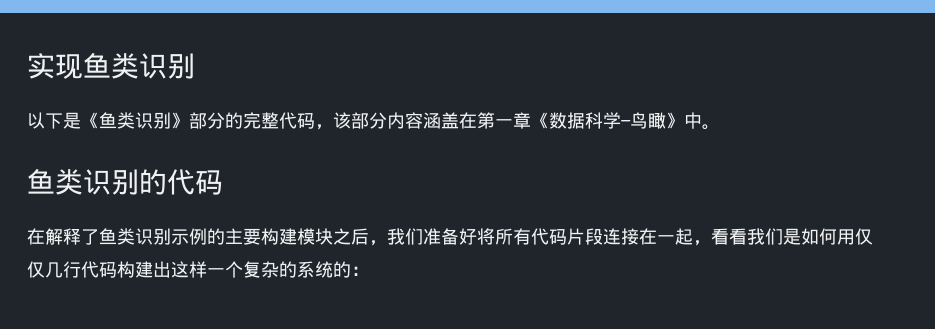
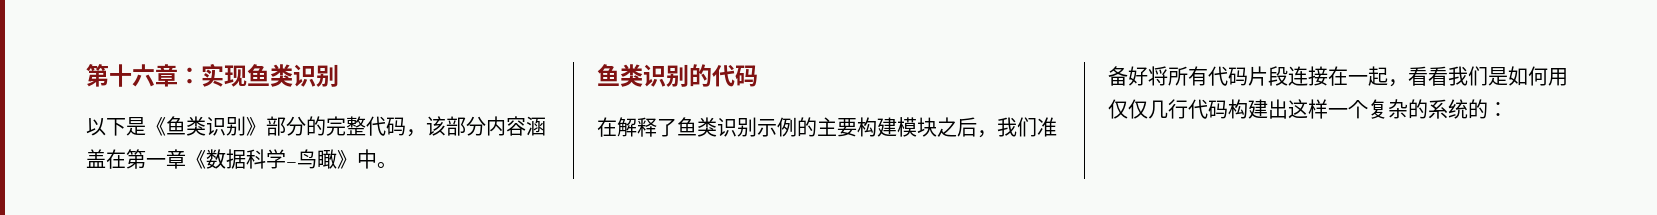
(27, 66) none -> [86,64,201,87] 第十六章：

